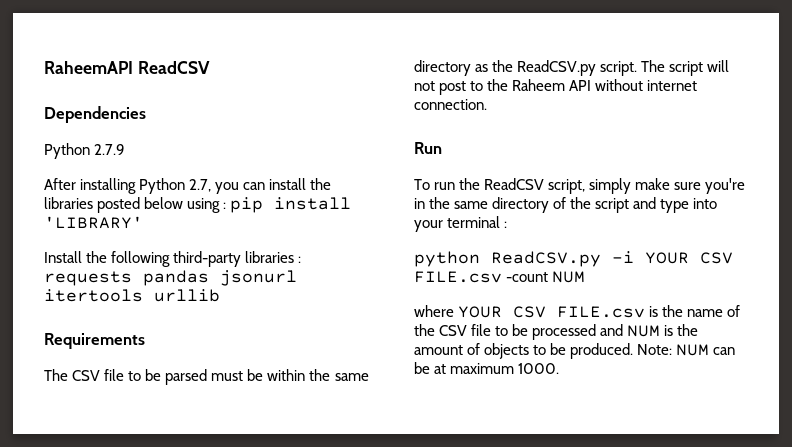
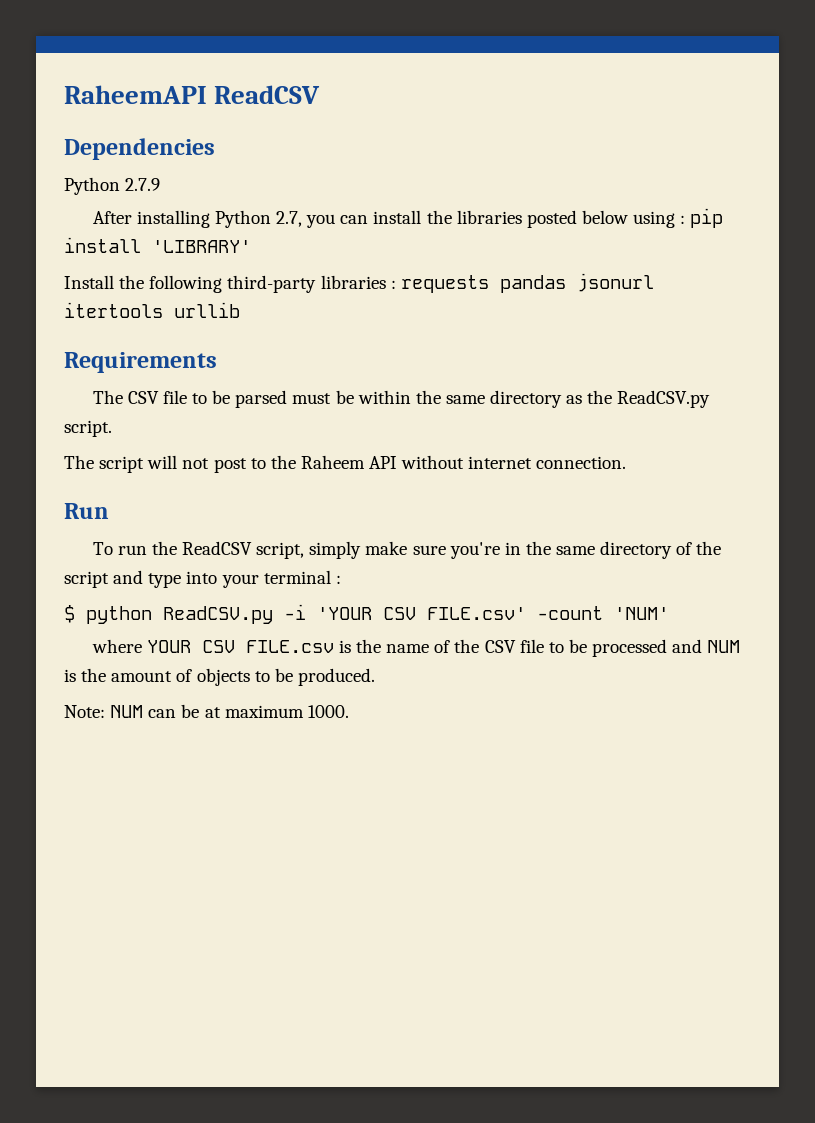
(638, 68) none -> (112, 428) //
(508, 224) none -> [64,605,75,623] $
[645,252,733,264] [414,271,586,283] YOUR CSV FILE.csv -count NUM -> [317,606,669,620] 'YOUR CSV FILE.csv' -count 'NUM'
(634, 351) none -> (375, 677) //

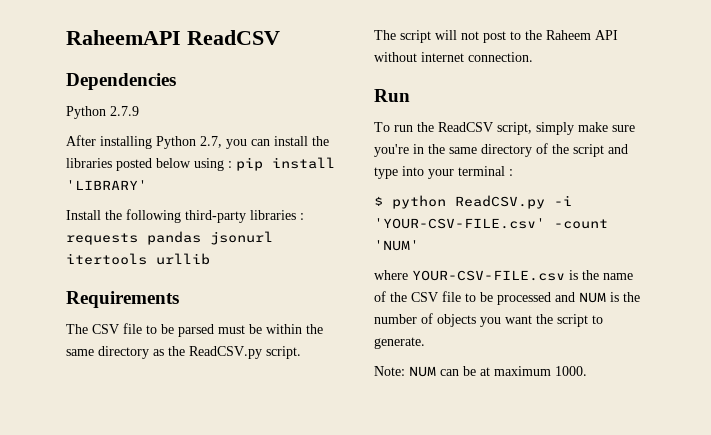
[317,607,526,620] 'YOUR CSV FILE.csv' -> [374,218,545,229] 'YOUR-CSV-FILE.csv'
[146,640,334,653] YOUR CSV FILE.csv -> [412,270,565,281] YOUR-CSV-FILE.csv
[111,671,173,682] amount -> [374,314,417,324] number
[254,668,375,686] to be produced. -> [480,314,603,327] [374,337,425,349] you want the script to generate.

